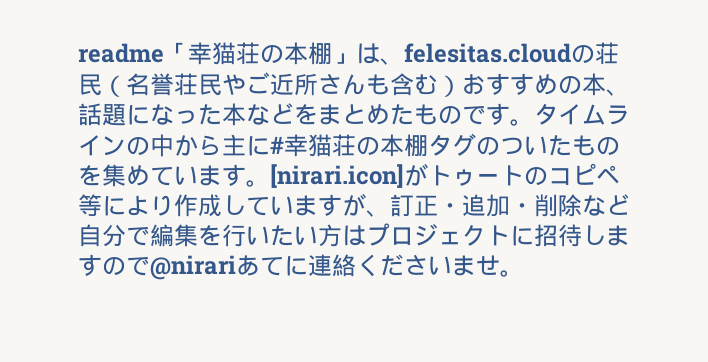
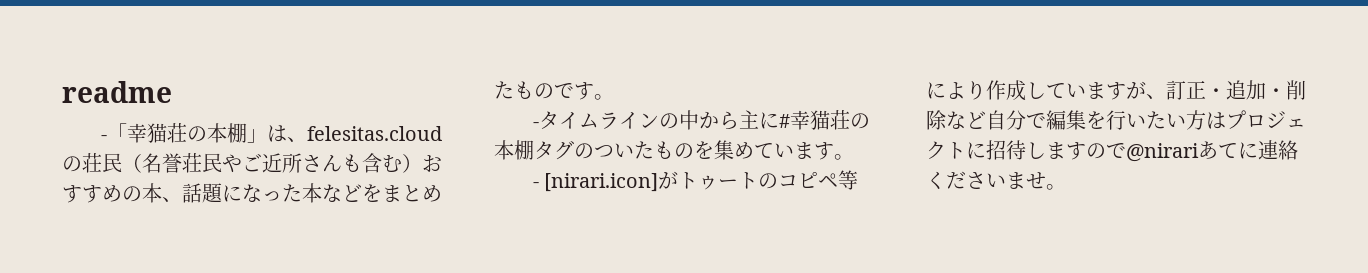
(164, 53) none -> [100,135,107,141] // -
(534, 122) none -> [532,122,539,128] // -
(270, 183) none -> [532,182,539,188] // -

